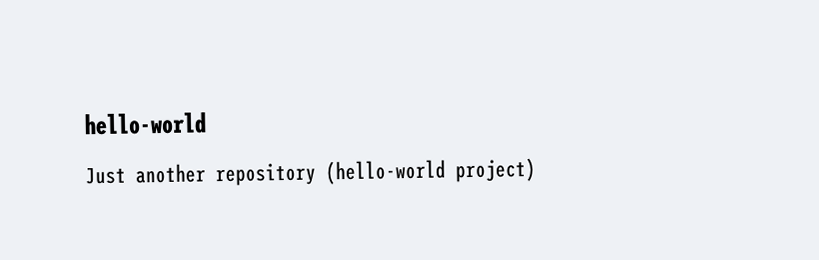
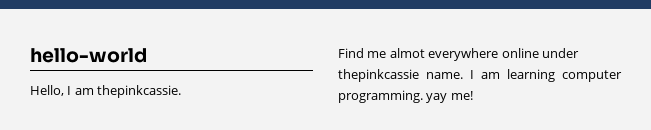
[85,157,536,187] Just another repository (hello-world project) -> [30,85,182,98] [338,48,579,61] [338,69,622,82] [338,90,473,103] Hello, I am thepinkcassie. // Find me almot everywhere online under thepinkcassie name. I am learning computer programming. yay me!

